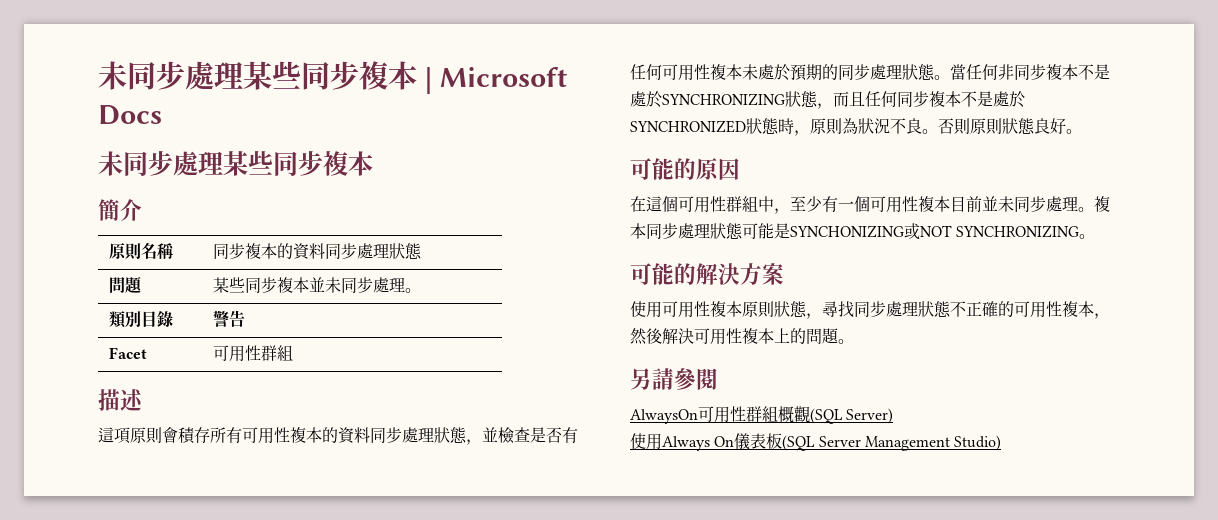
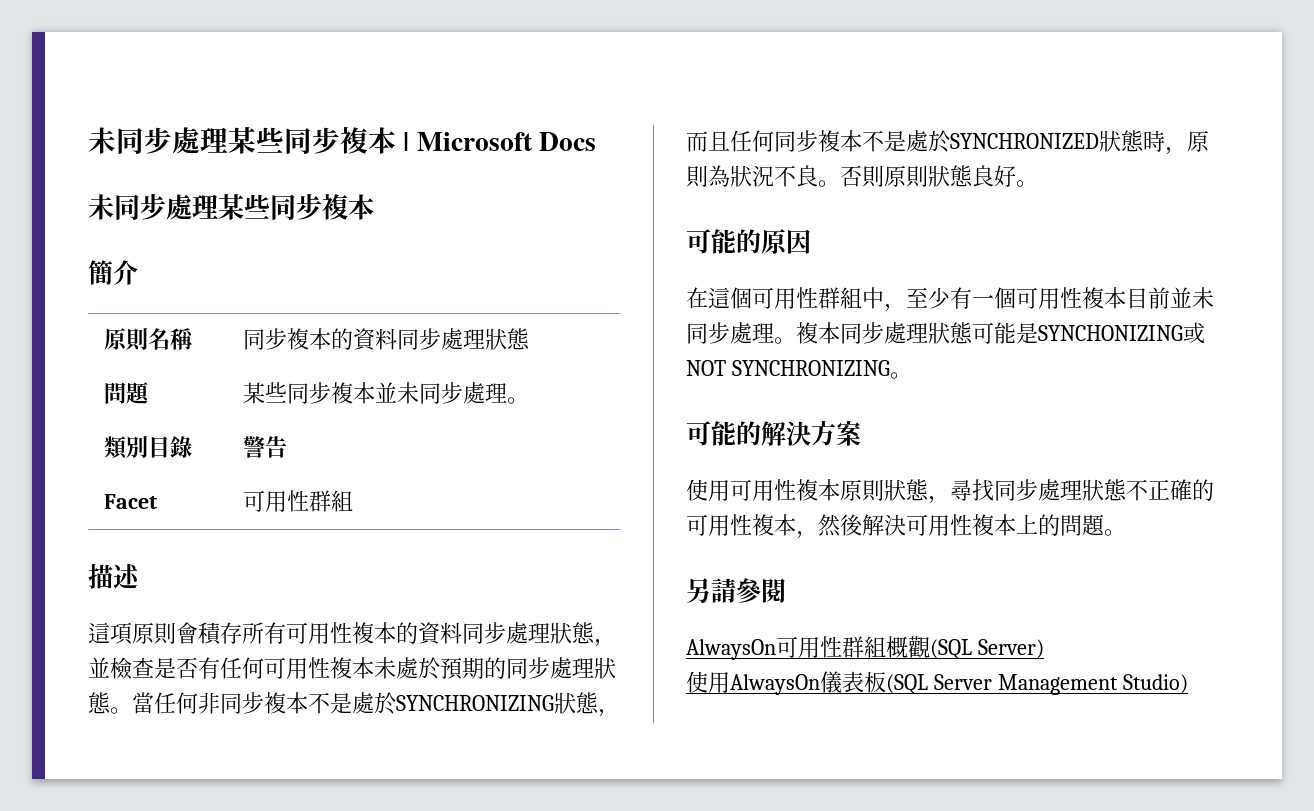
[662,436,735,451] Always On -> [730,674,820,695] AlwaysOn

